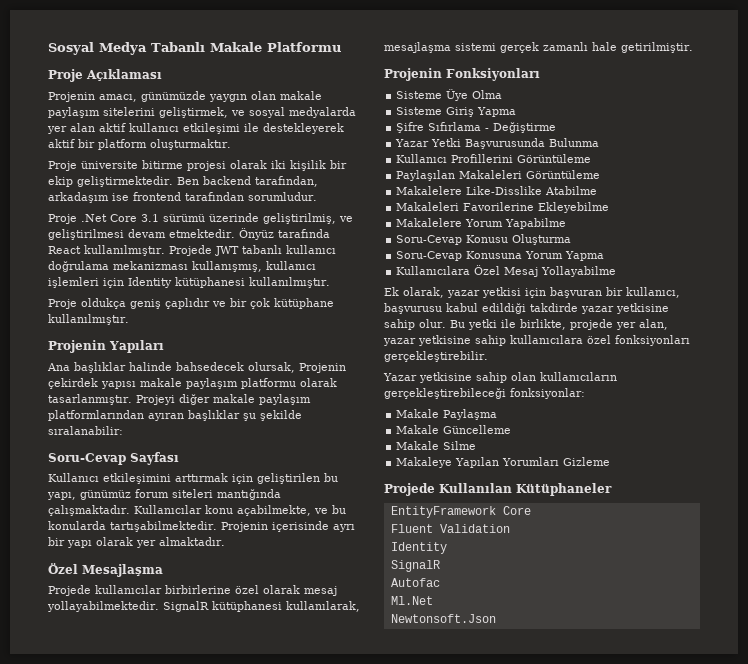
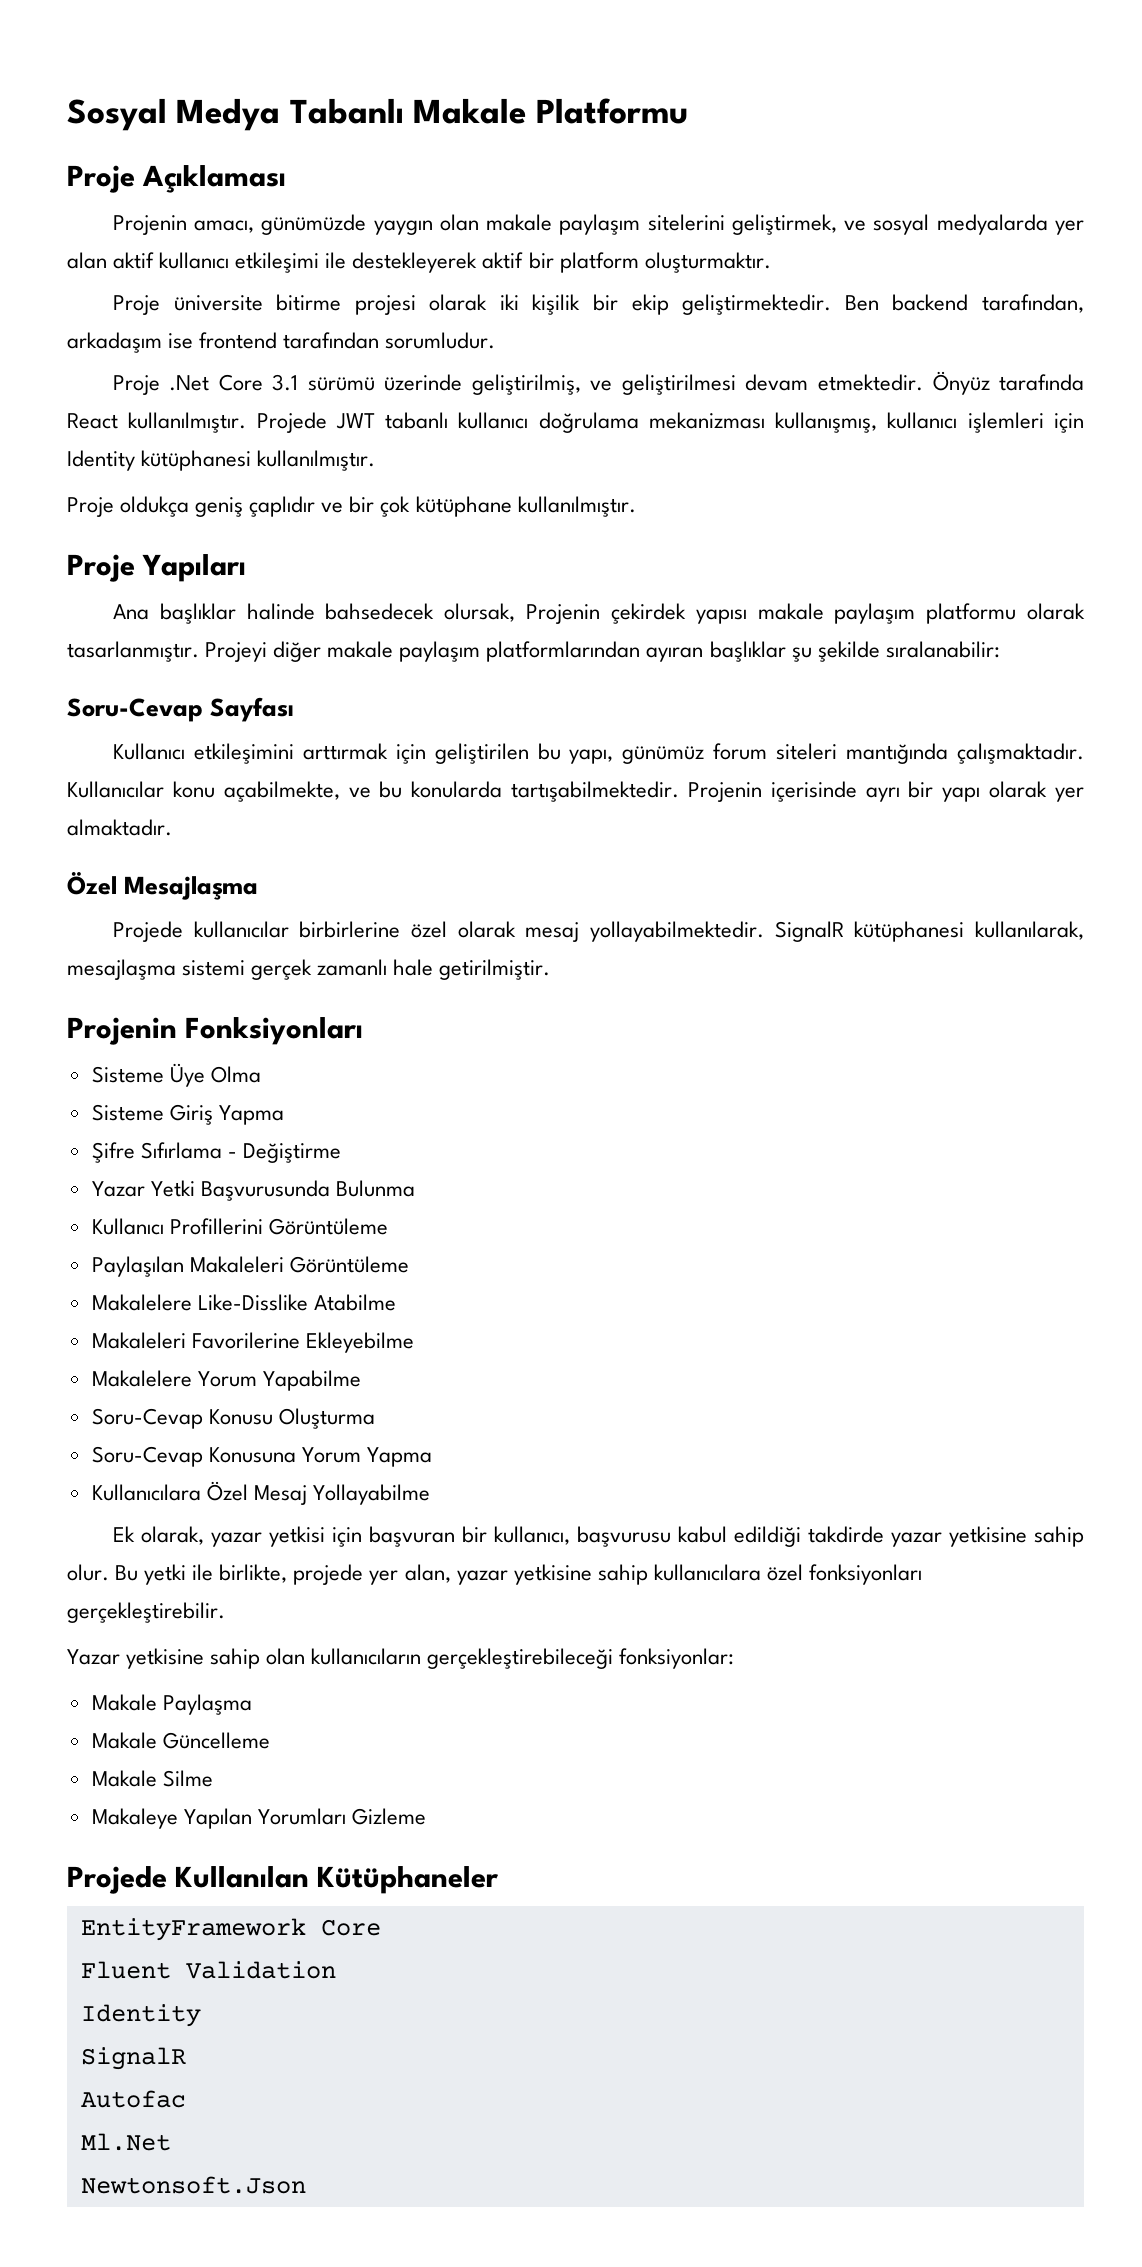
[48,340,106,353] Projenin -> [67,554,135,582] Proje

